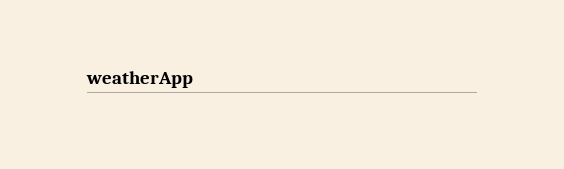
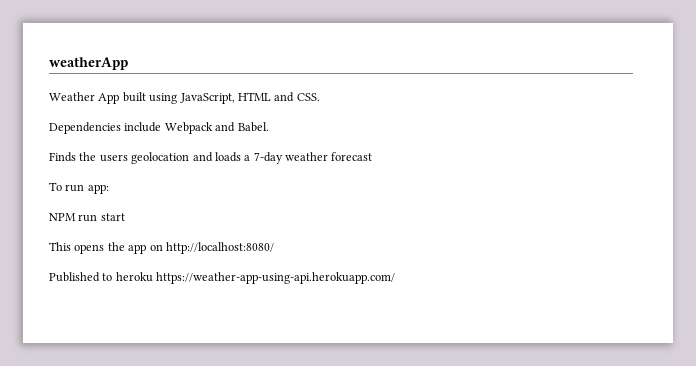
(193, 79) none -> [49,92,320,104] [49,122,269,134] [49,152,373,164] [49,182,109,194] [49,213,125,222] [49,242,274,254] [49,272,396,284] // Weather App built using JavaScript, HTML and CSS. // Dependencies include Webpack and Babel. // Finds the users geolocation and loads a 7-day weather forecast // To run app: // NPM run start // This opens the app on http://localhost:8080/ // Published to heroku https://weather-app-using-api.herokuapp.com/

